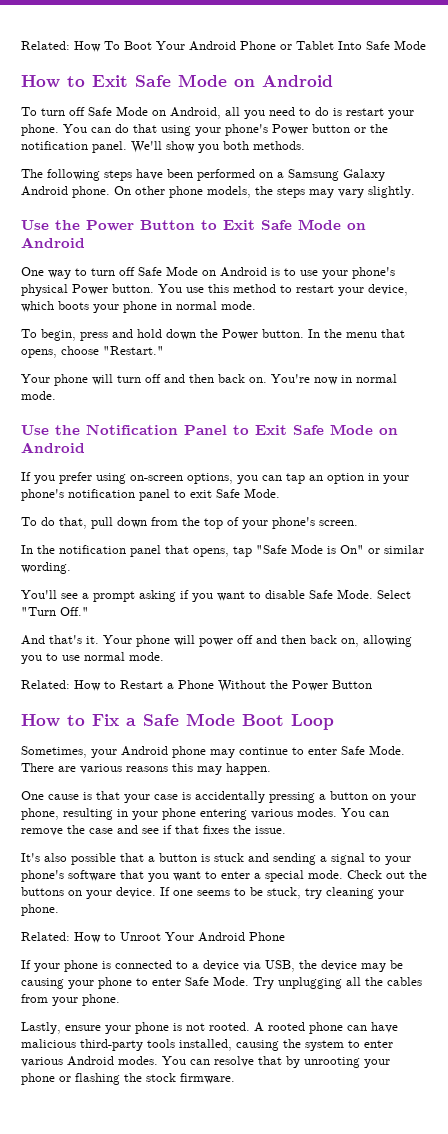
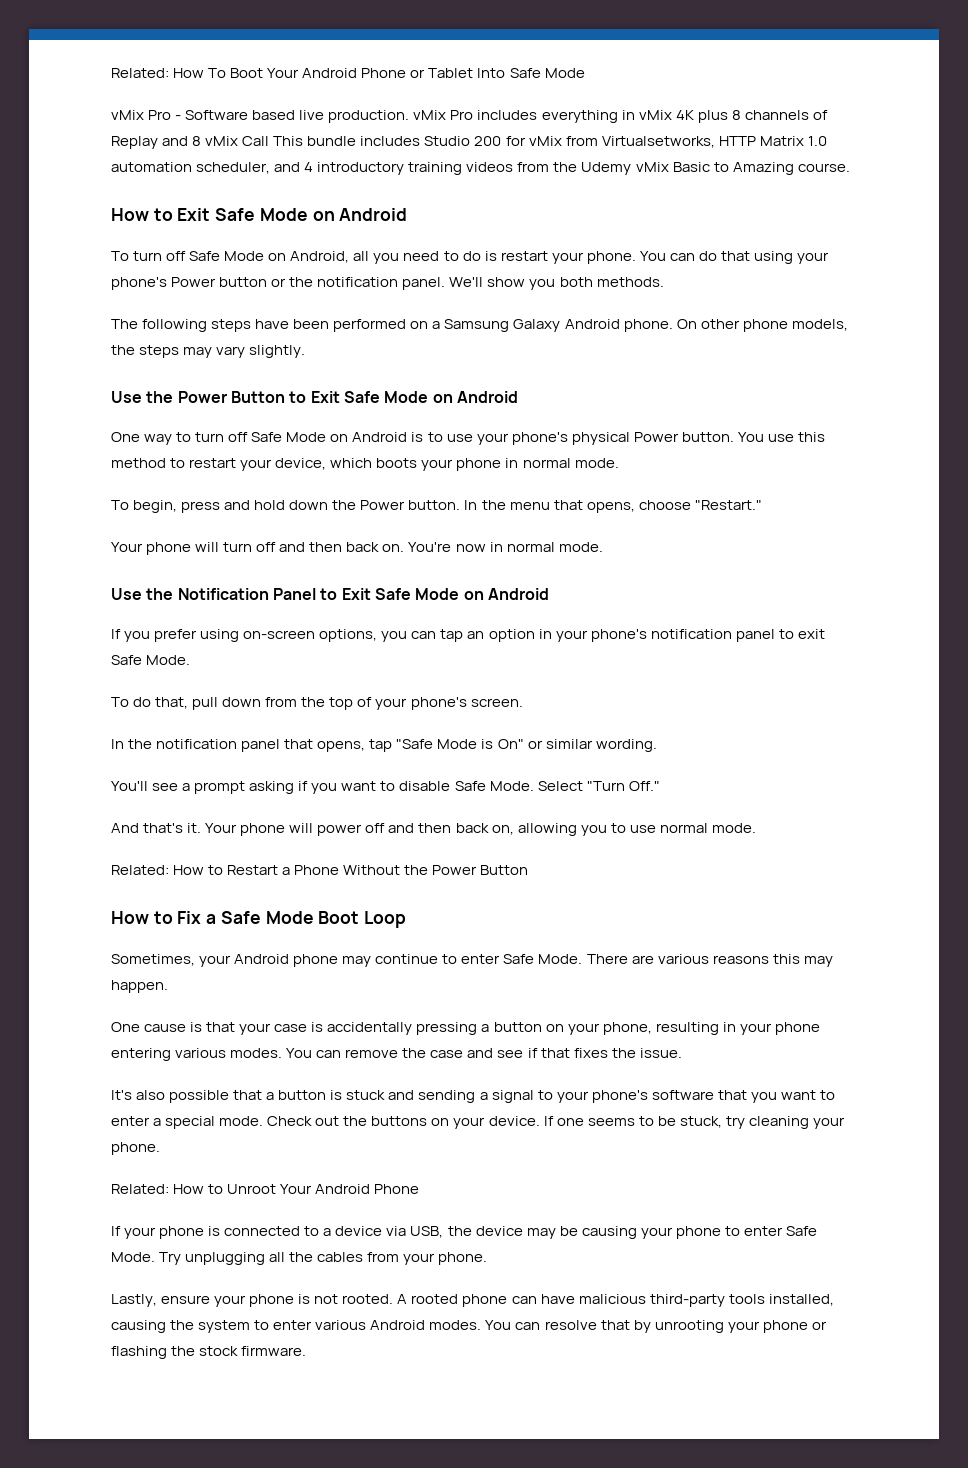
(426, 45) none -> [111,110,828,123] [111,136,827,149] [111,162,850,175] // vMix Pro - Software based live production. vMix Pro includes everything in vMix 4K plus 8 channels of Replay and 8 vMix Call This bundle includes Studio 200 for vMix from Virtualsetworks, HTTP Matrix 1.0 automation scheduler, and 4 introductory training videos from the Udemy vMix Basic to Amazing course.

